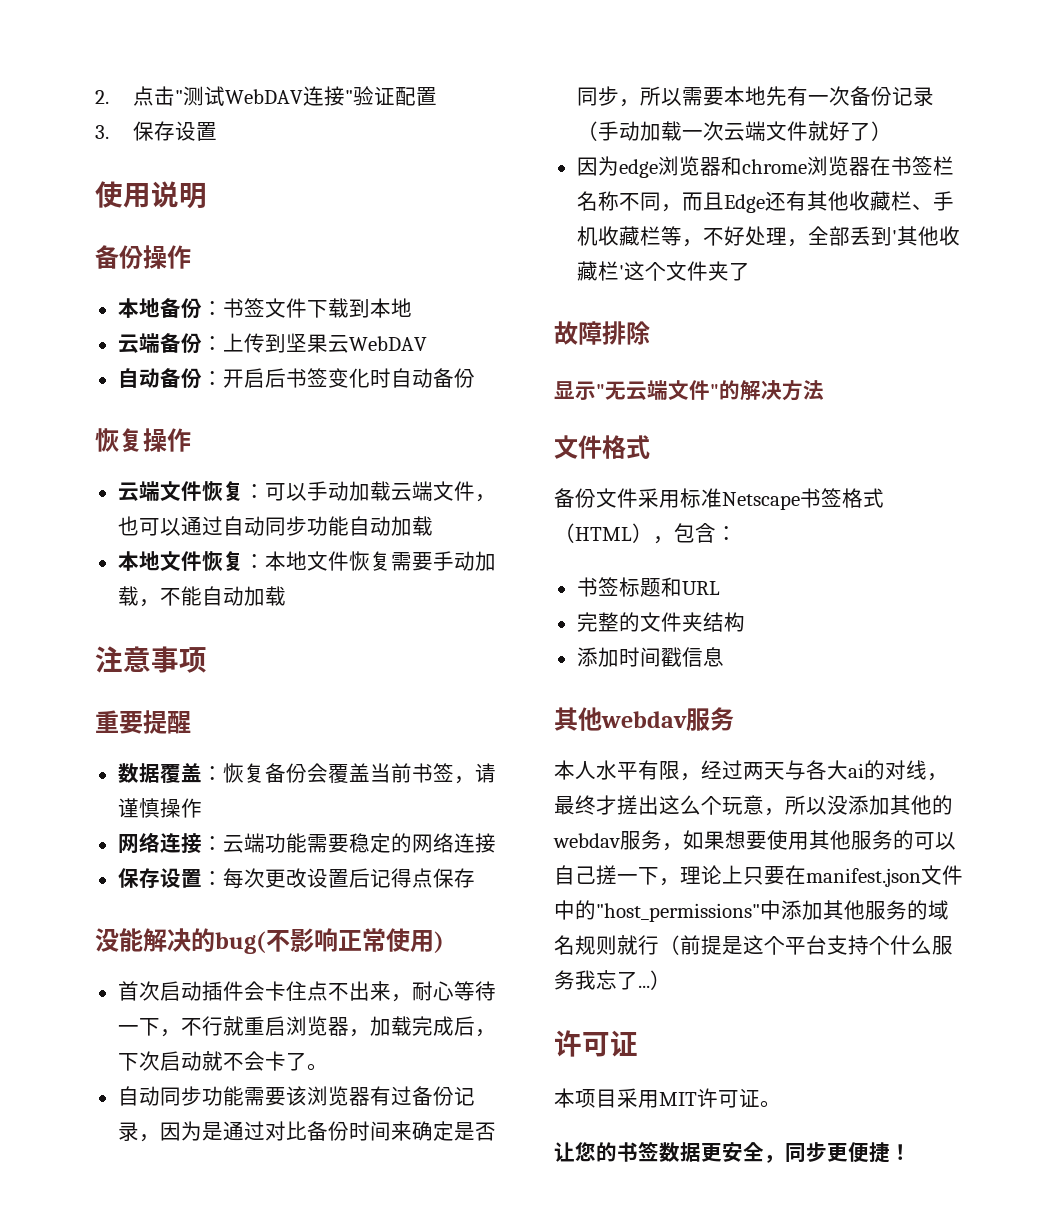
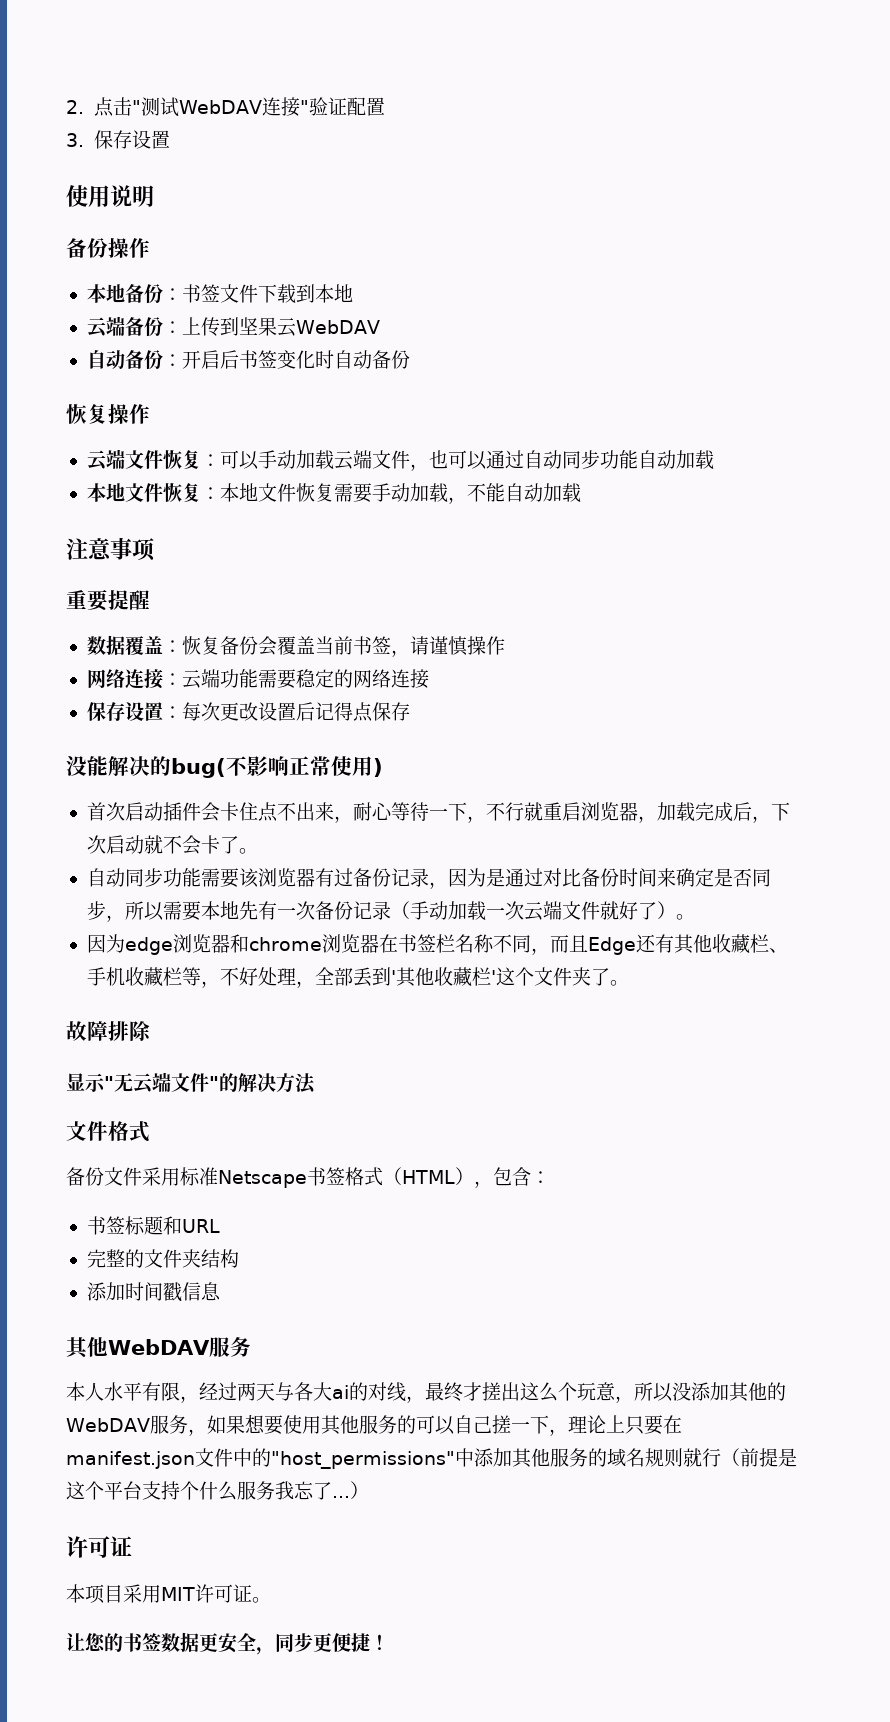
(892, 131) none -> [675,914,695,920] 。
(750, 271) none -> [609,980,629,986] 。
[601,711,687,728] webdav -> [108,1339,210,1355] WebDAV
[553,833,620,848] webdav -> [66,1418,150,1432] WebDAV

